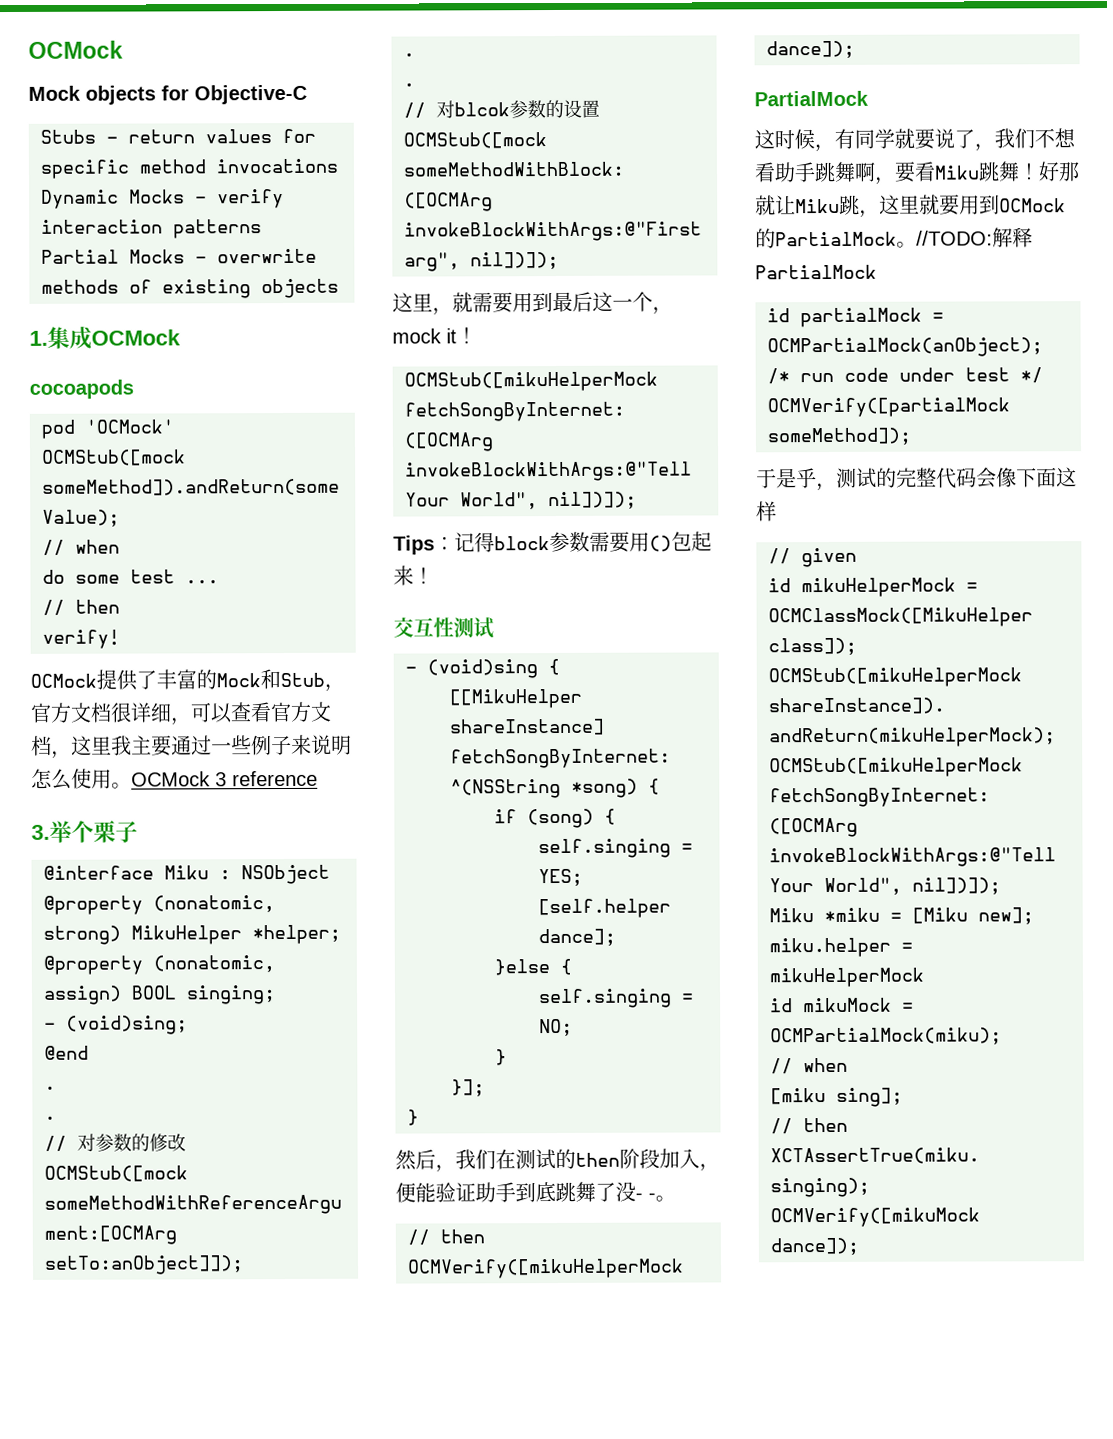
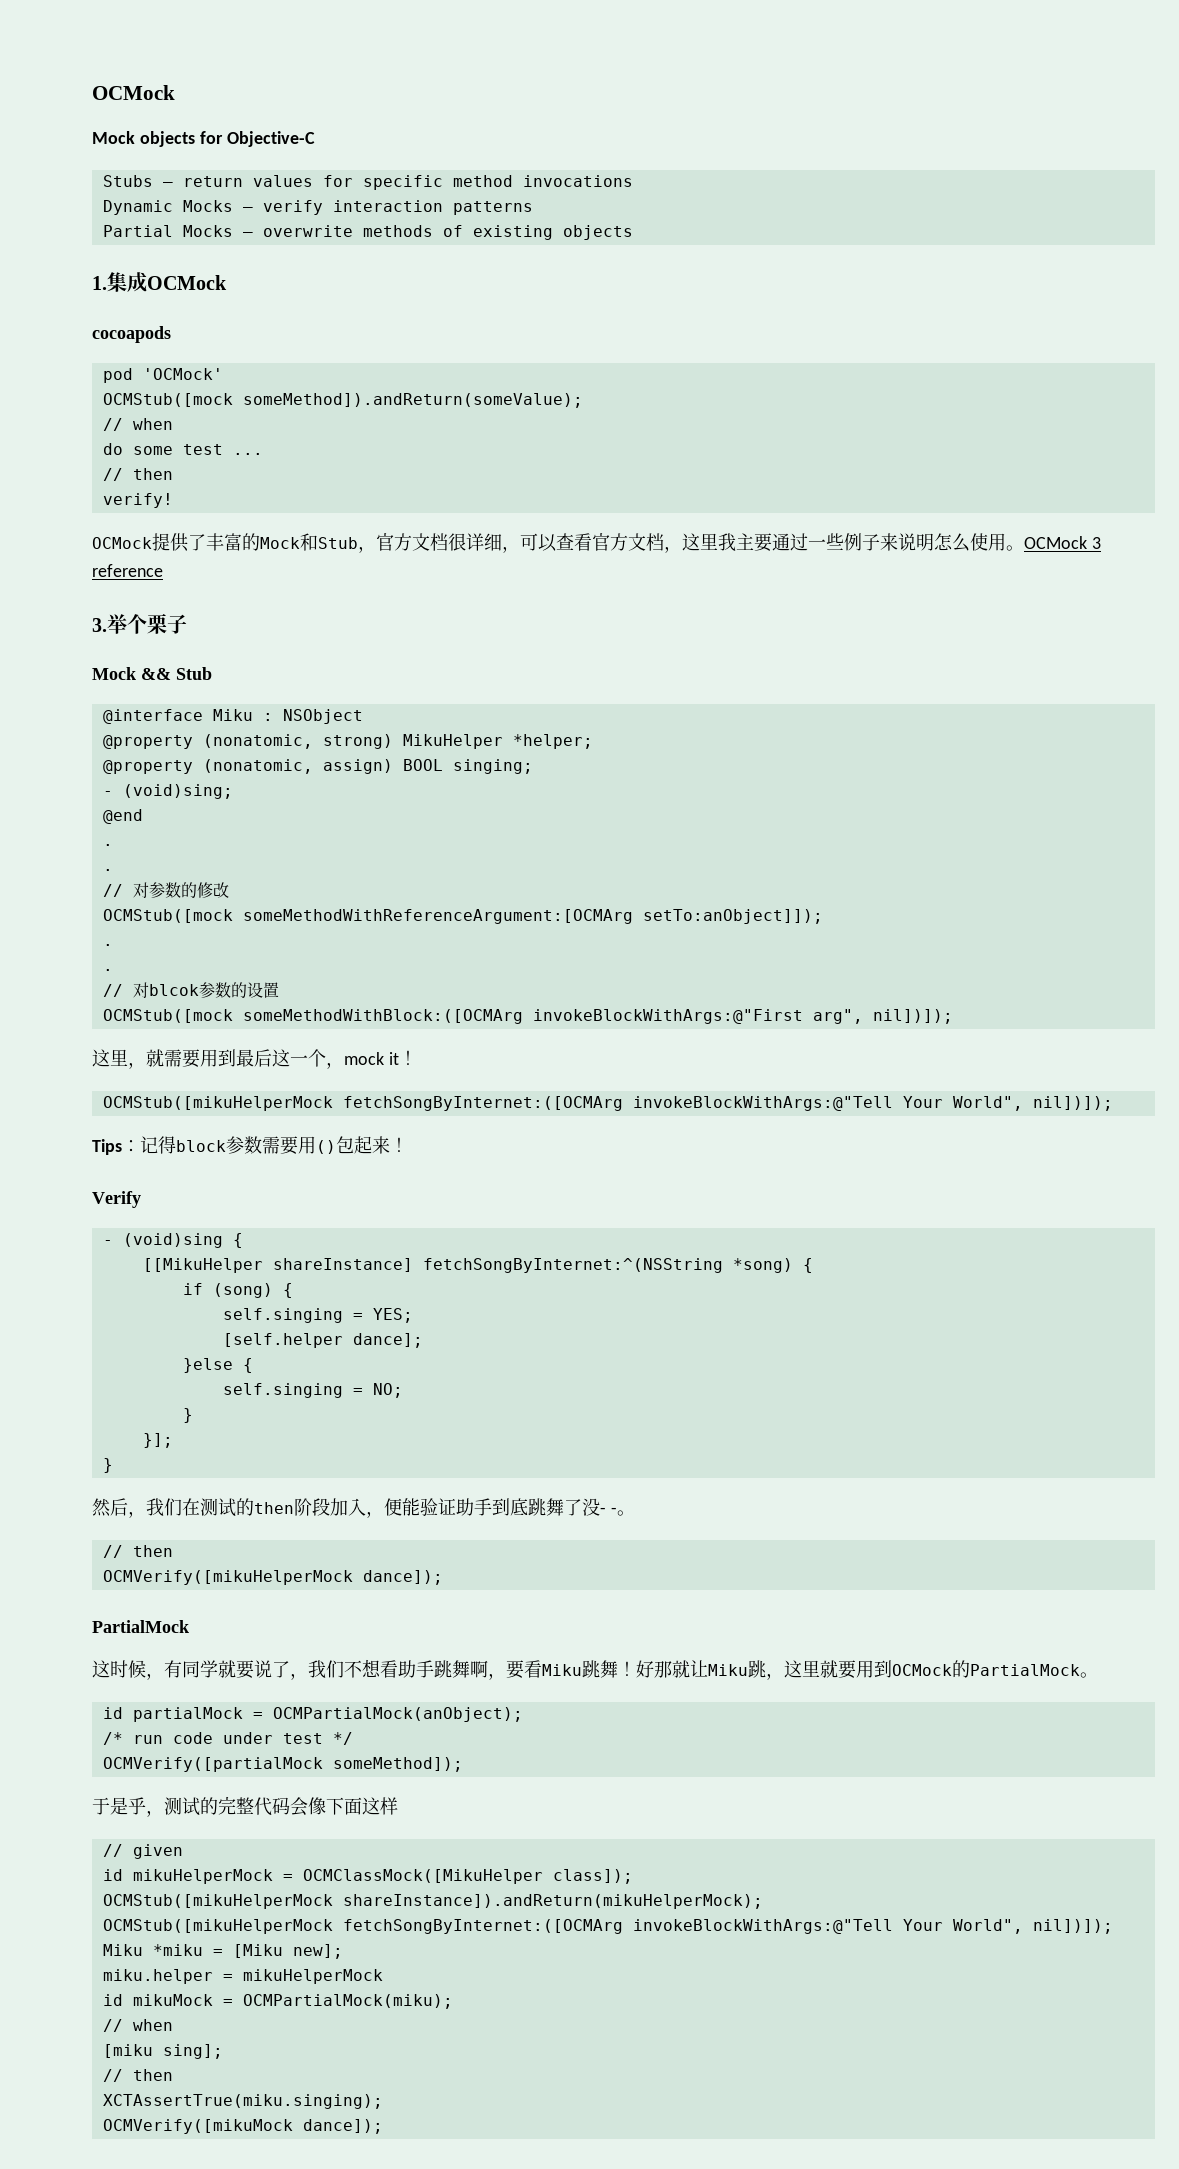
(138, 831) none -> [92,667,212,680] // Mock && Stub
[393,617,494,639] 交互性测试 -> [92,1191,141,1208] Verify
[916,227,1033,248] [755,264,877,280] //TODO:解释PartialMock -> (1098, 1675) none

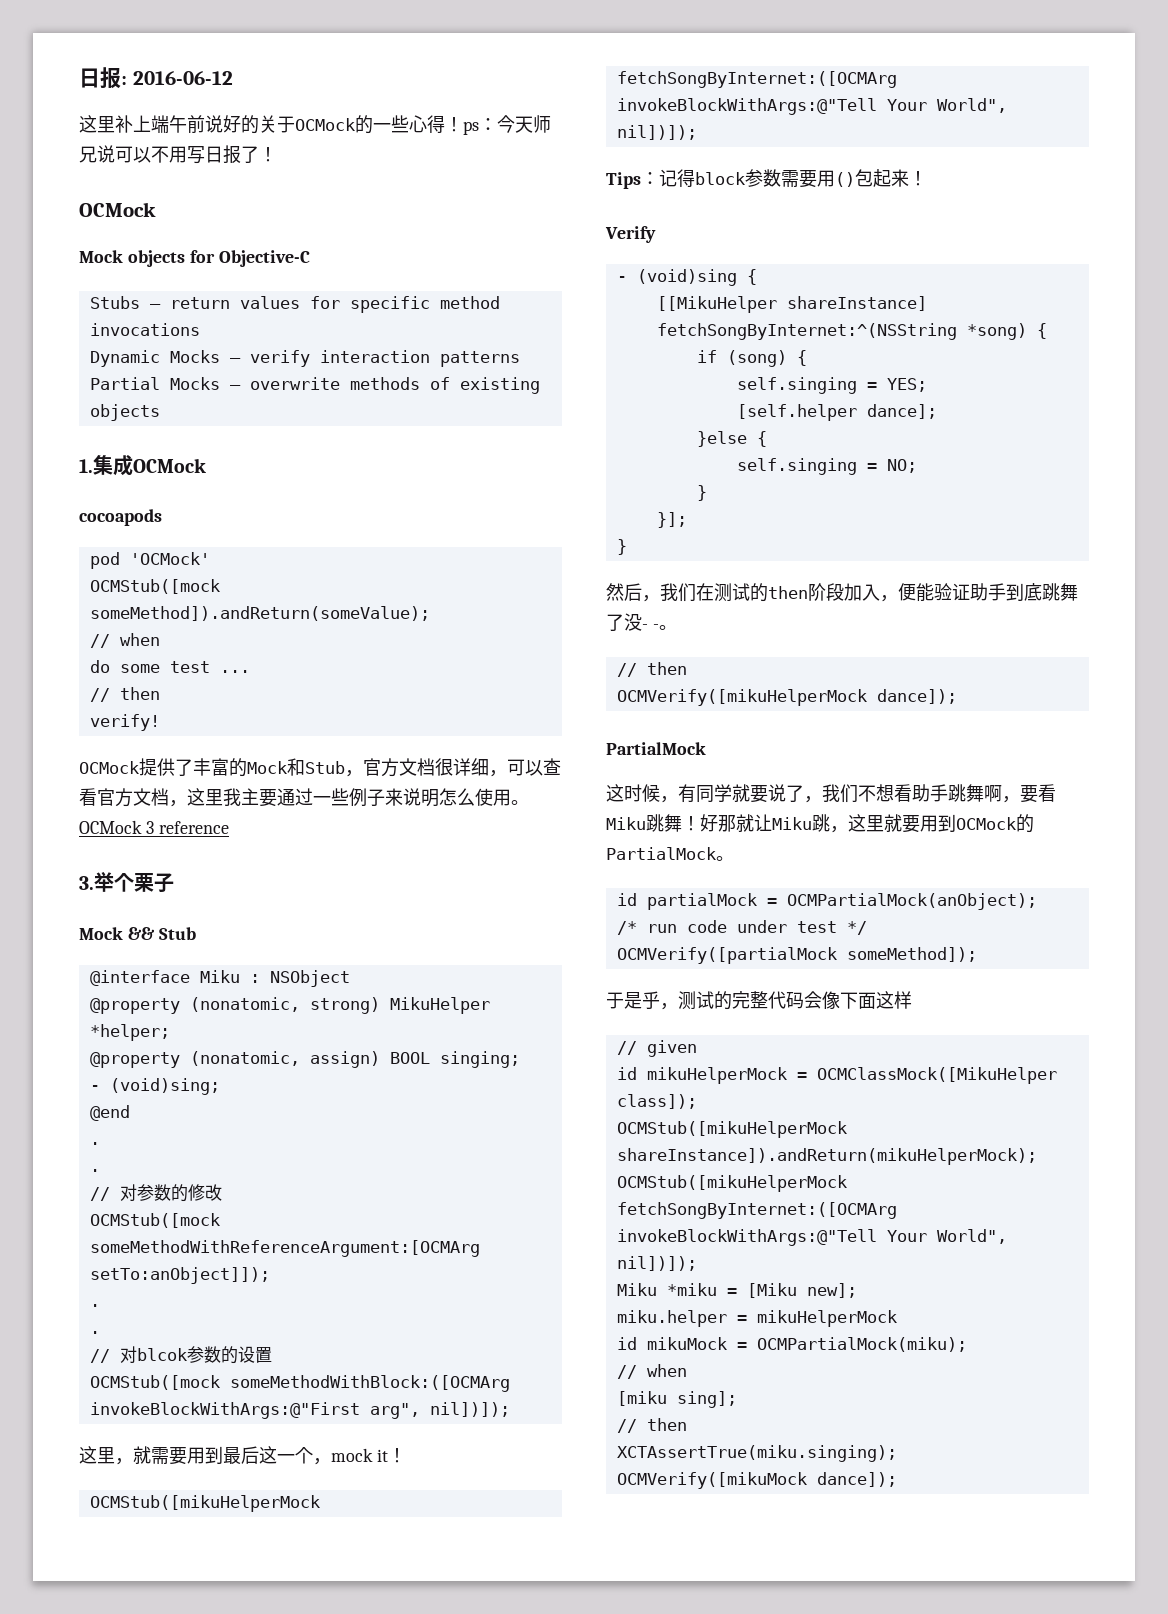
(92, 92) none -> [79,67,233,89] [79,115,551,135] [79,145,277,164] 日报: 2016-06-12 // 这里补上端午前说好的关于OCMock的一些心得！ps：今天师兄说可以不用写日报了！ //

